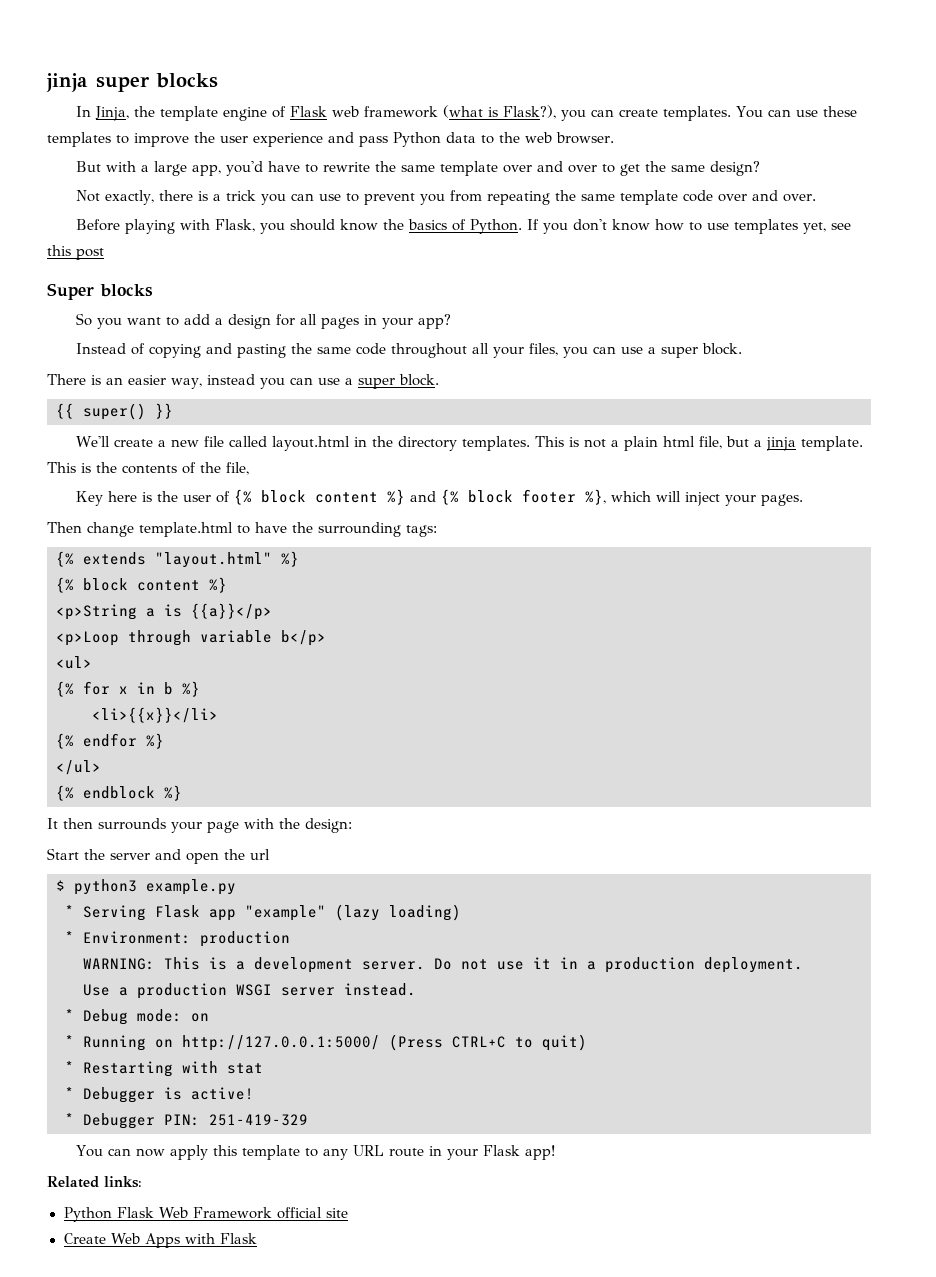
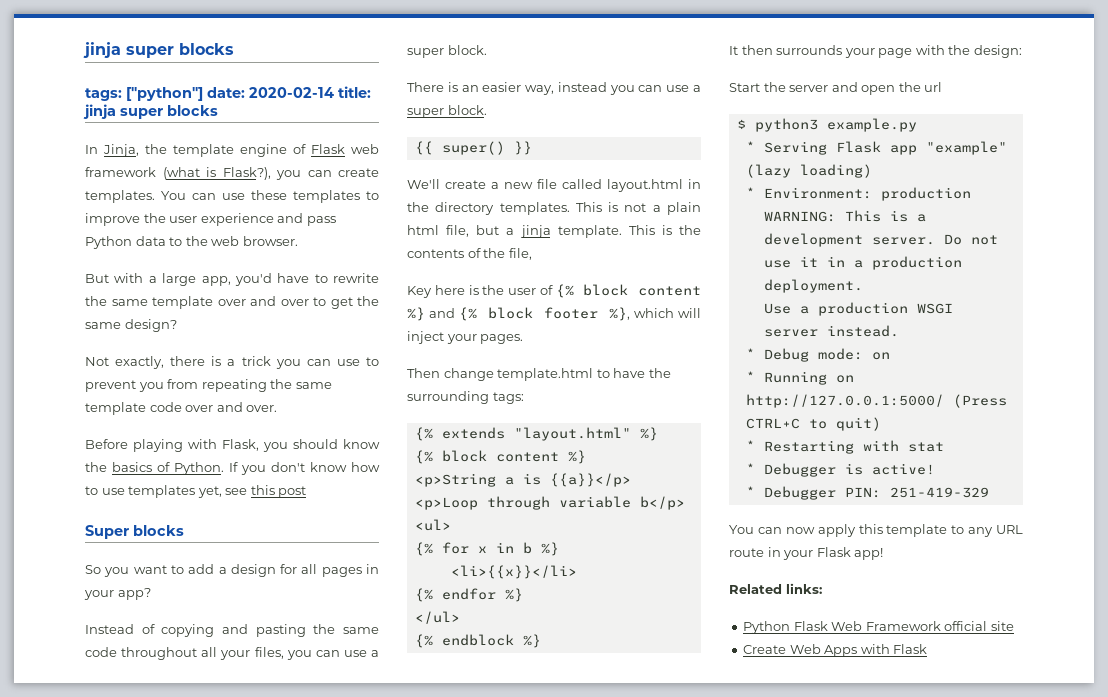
[46,73,218,92] jinja super blocks -> [83,42,234,58] [85,86,371,101] [83,104,218,119] jinja super blocks // tags: ["python"] date: 2020-02-14 title: jinja super blocks

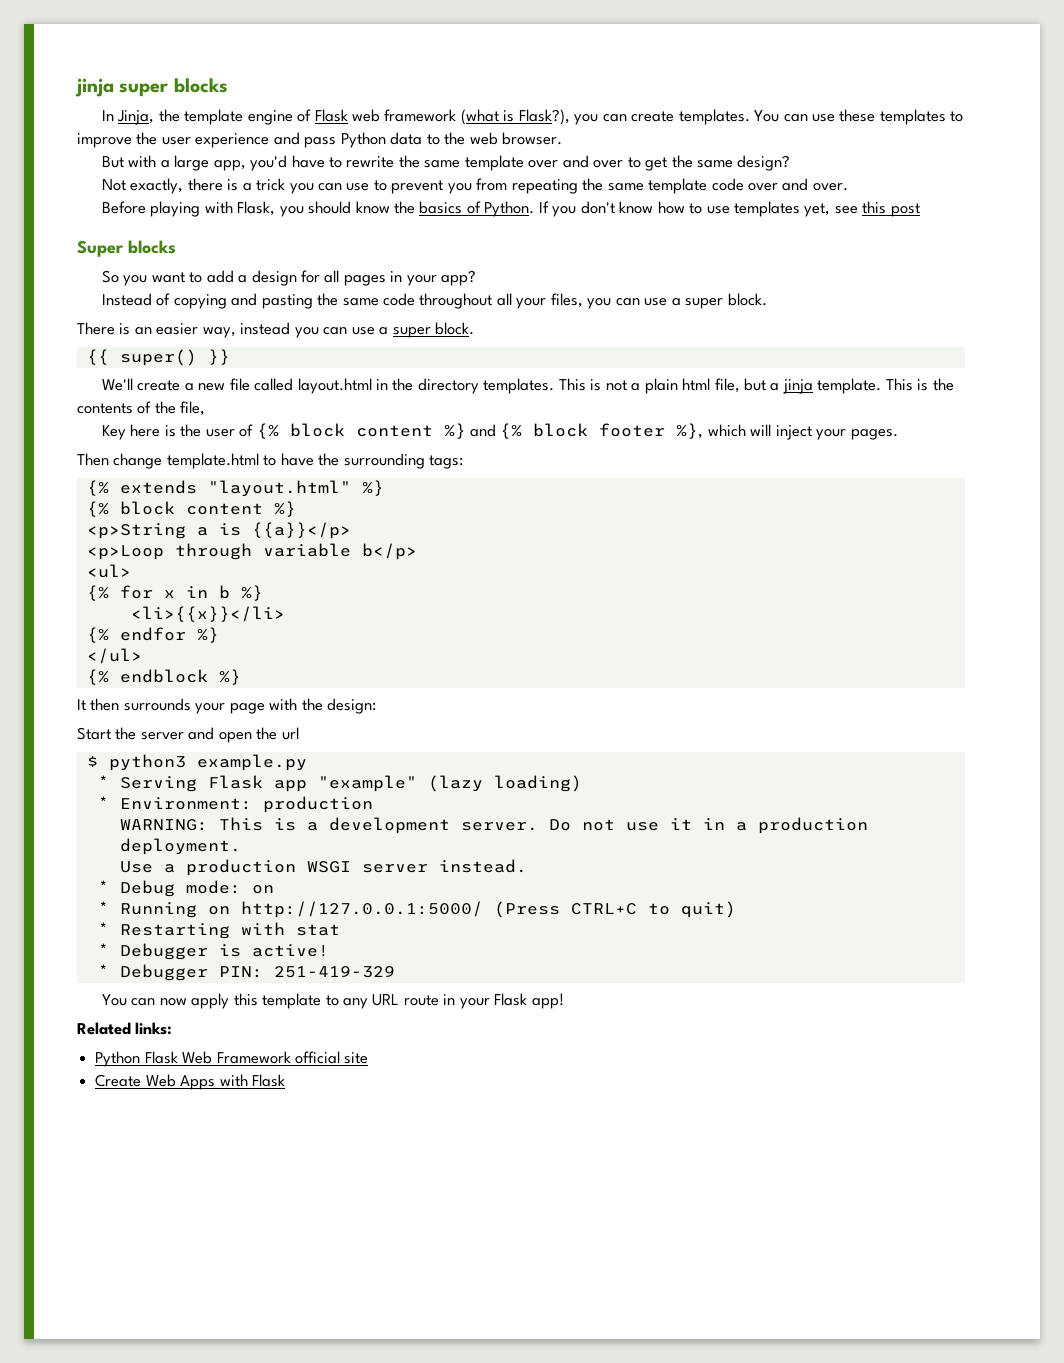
[83,42,234,58] [85,86,371,101] [83,104,218,119] jinja super blocks // tags: ["python"] date: 2020-02-14 title: jinja super blocks -> [75,78,228,97] jinja super blocks

